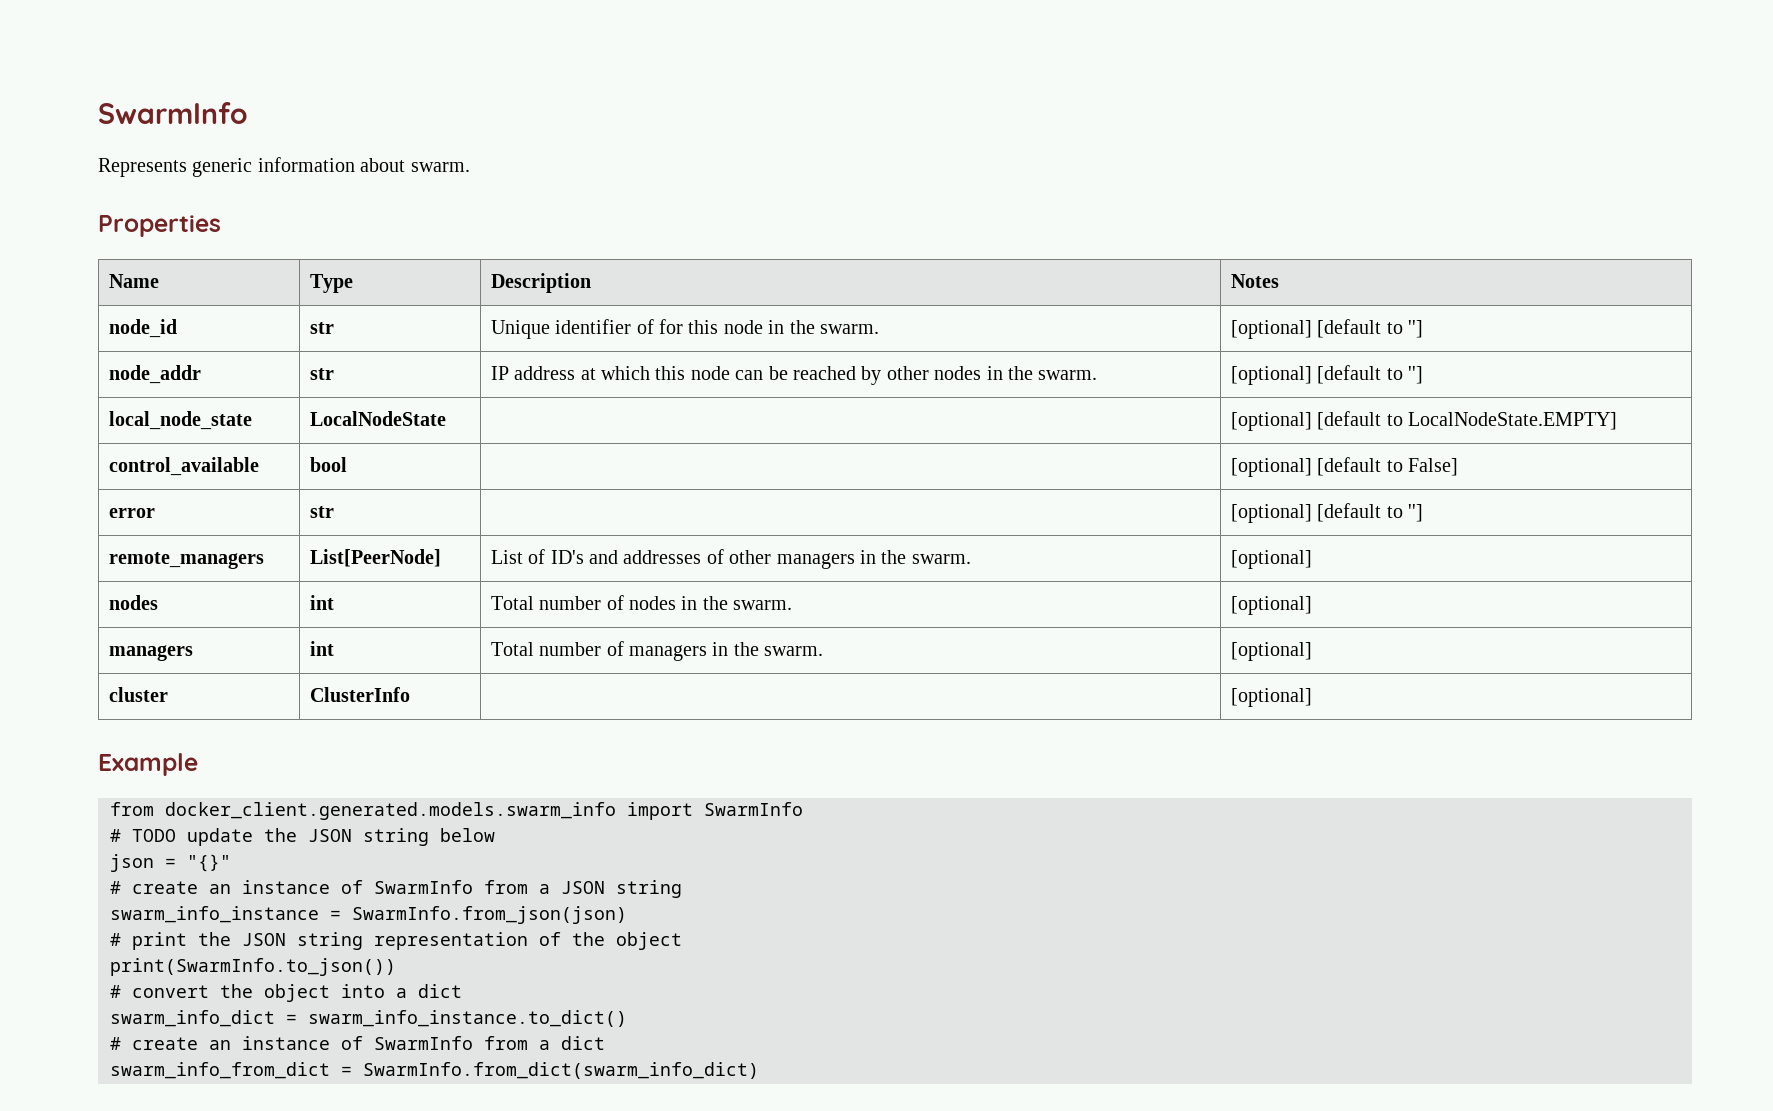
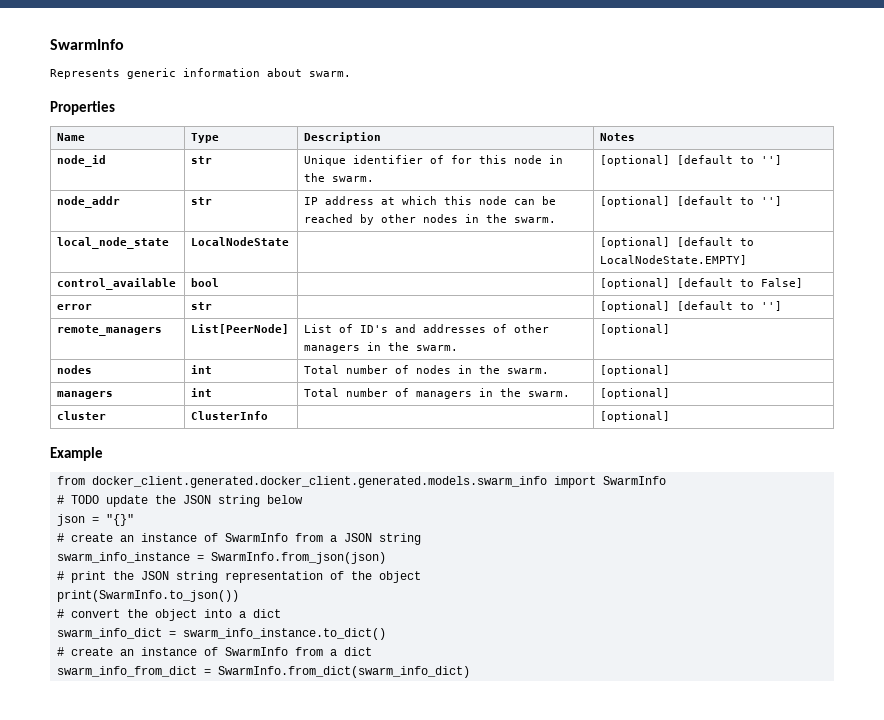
[165,802,616,820] docker_client.generated.models.swarm_info -> [91,476,547,488] docker_client.generated.docker_client.generated.models.swarm_info

